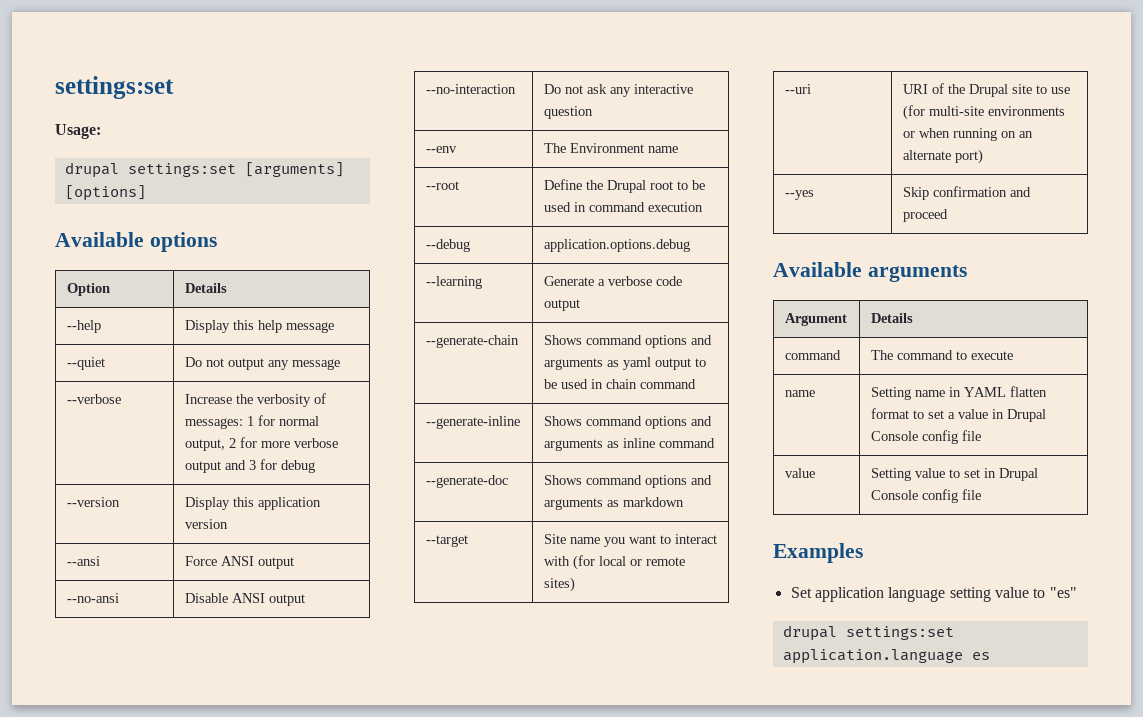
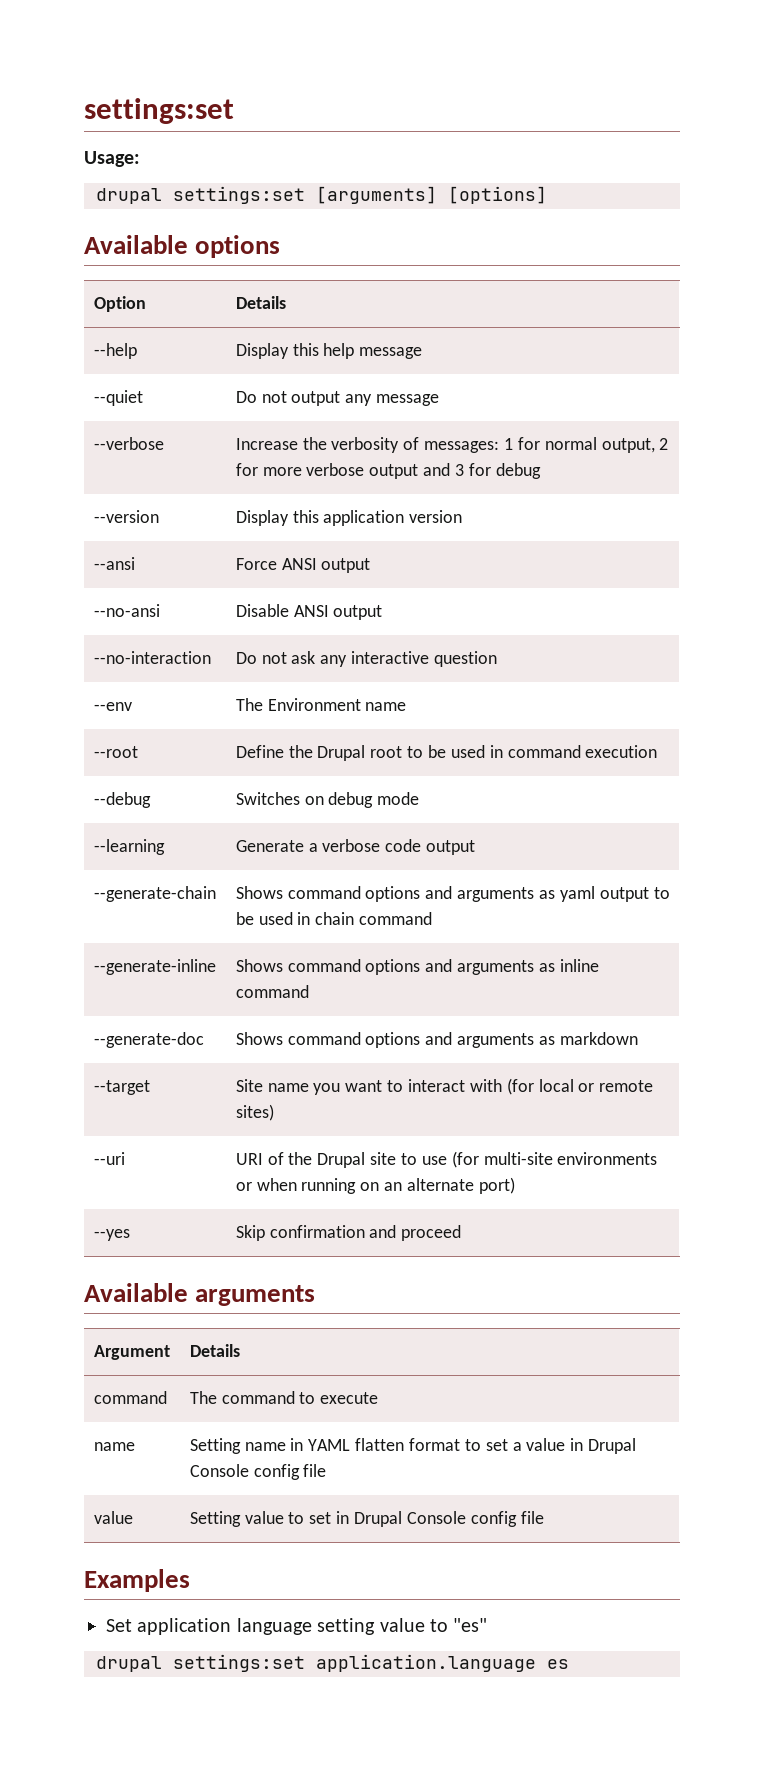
[543,239,690,252] application.options.debug -> [235,792,420,808] Switches on debug mode

